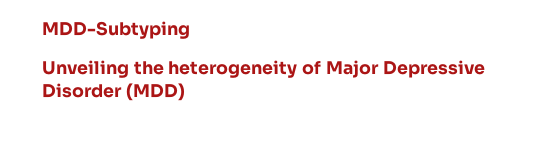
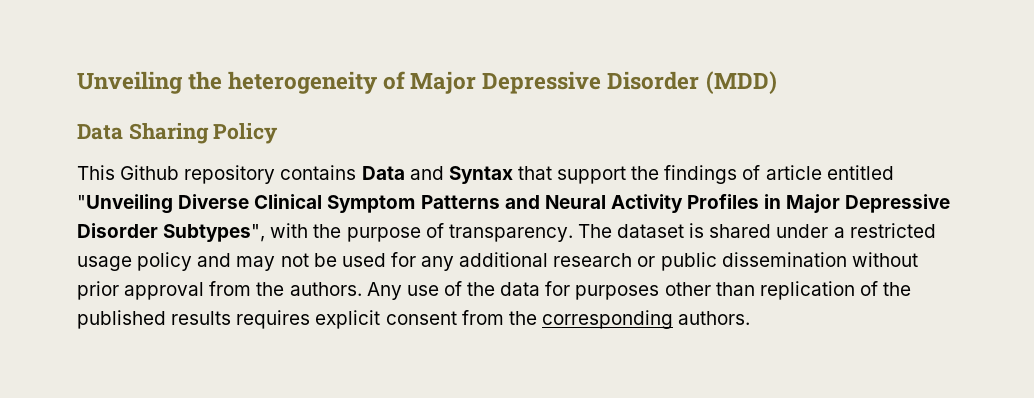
[42,21,190,39] MDD-Subtyping // -> (77, 82) none
(185, 92) none -> [77,123,279,144] [77,165,894,184] [77,194,951,214] [77,223,936,242] [77,252,918,271] [77,281,912,300] [77,310,751,329] // Data Sharing Policy // This Github repository contains Data and Syntax that support the findings of article entitled "Unveiling Diverse Clinical Symptom Patterns and Neural Activity Profiles in Major Depressive Disorder Subtypes", with the purpose of transparency. The dataset is shared under a restricted usage policy and may not be used for any additional research or public dissemination without prior approval from the authors. Any use of the data for purposes other than replication of the published results requires explicit consent from the corresponding authors.

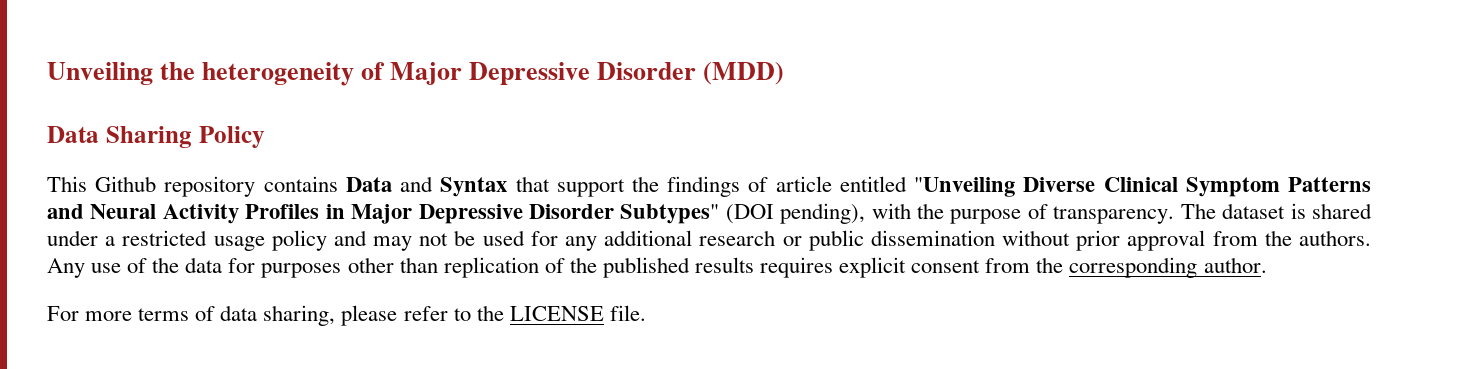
[163,224,266,242] Subtypes", -> [620,203,866,224] Subtypes" (DOI pending),
[678,311,751,325] authors. -> [1203,257,1267,273] [47,305,646,326] author. // For more terms of data sharing, please refer to the LICENSE file.

